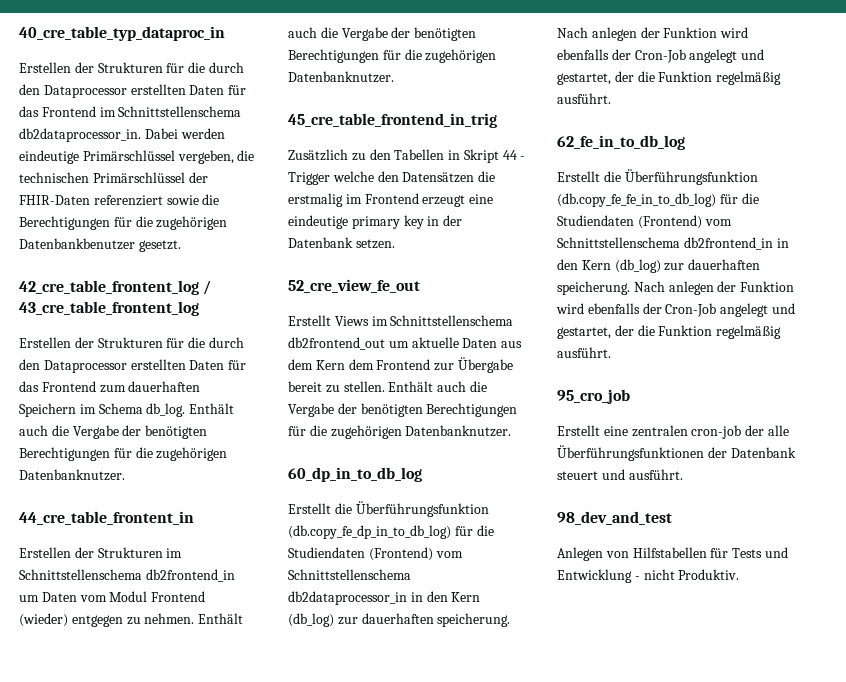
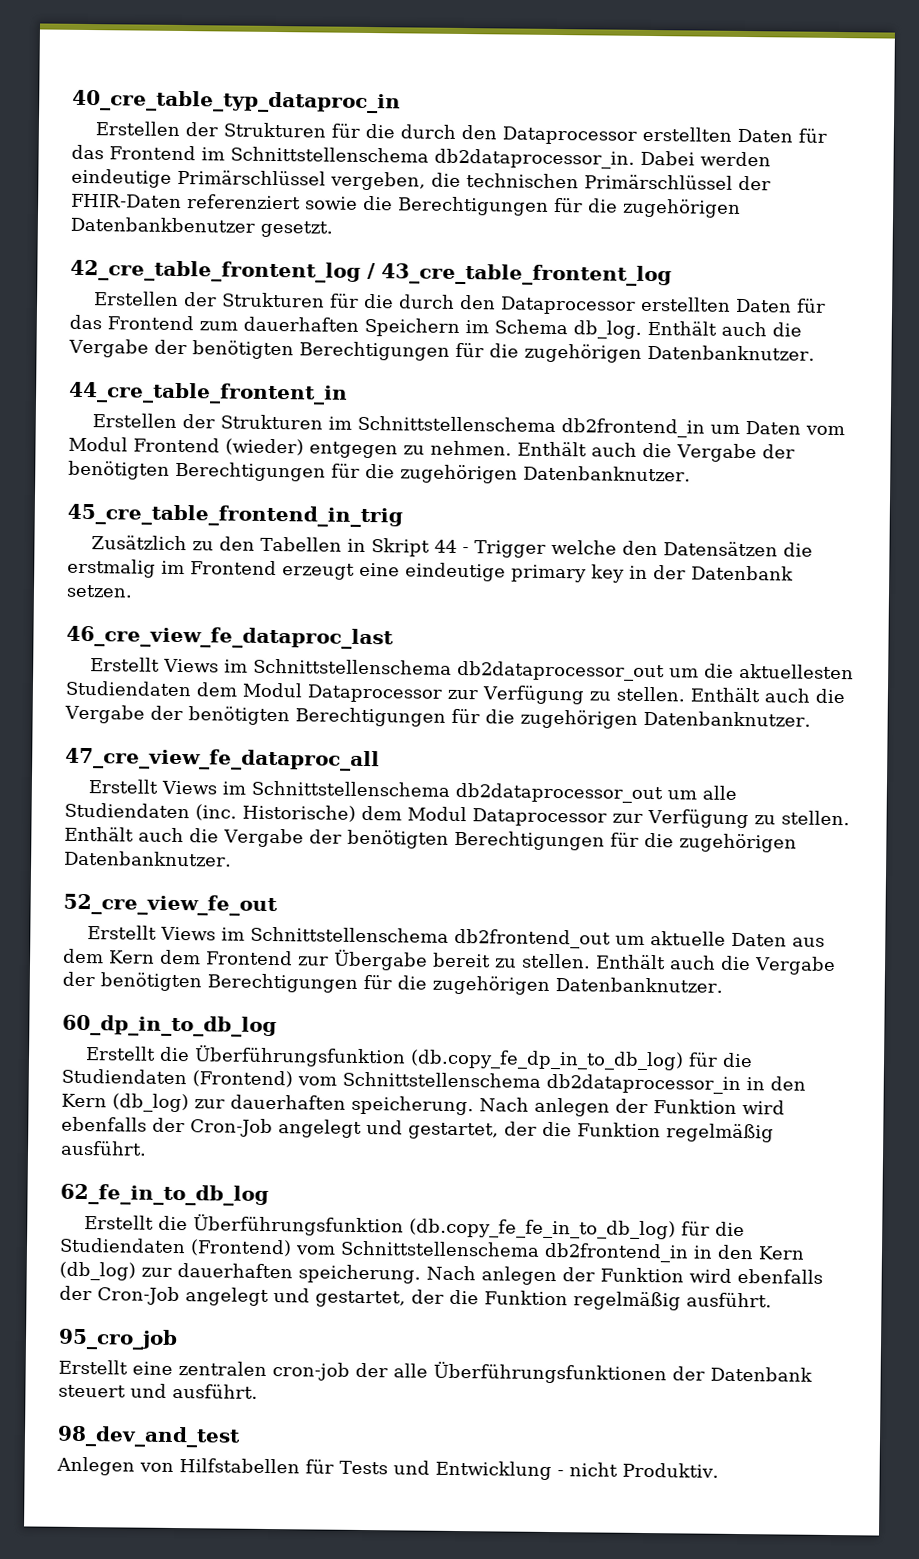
(395, 244) none -> [66,625,394,650] [90,657,855,682] [65,680,845,705] [64,704,811,729] [65,747,380,772] [88,779,738,804] [64,802,850,829] [64,826,797,853] [64,850,232,867] // 46_cre_view_fe_dataproc_last // Erstellt Views im Schnittstellenschema db2dataprocessor_out um die aktuellesten Studiendaten dem Modul Dataprocessor zur Verfügung zu stellen. Enthält auch die Vergabe der benötigten Berechtigungen für die zugehörigen Datenbanknutzer. // 47_cre_view_fe_dataproc_all // Erstellt Views im Schnittstellenschema db2dataprocessor_out um alle Studiendaten (inc. Historische) dem Modul Dataprocessor zur Verfügung zu stellen. Enthält auch die Vergabe der benötigten Berechtigungen für die zugehörigen Datenbanknutzer.

